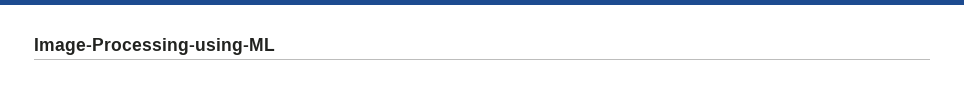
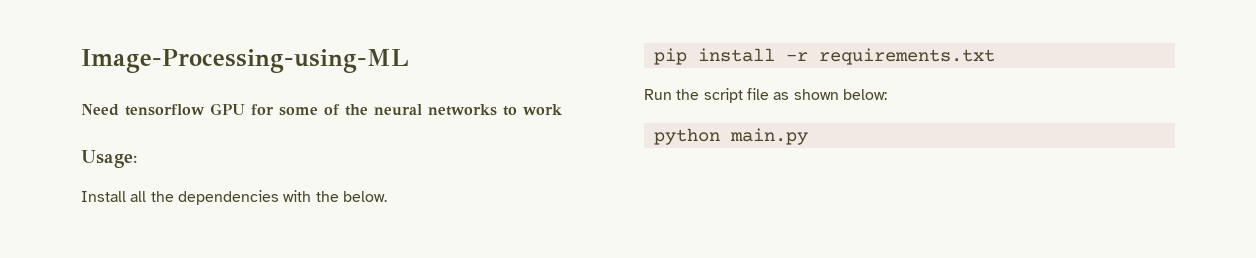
(275, 46) none -> [81,103,562,116] [81,150,138,168] [81,190,387,205] [653,48,995,65] [644,88,887,103] [653,128,808,145] // Need tensorflow GPU for some of the neural networks to work // Usage: // Install all the dependencies with the below. // pip install -r requirements.txt // Run the script file as shown below: // python main.py

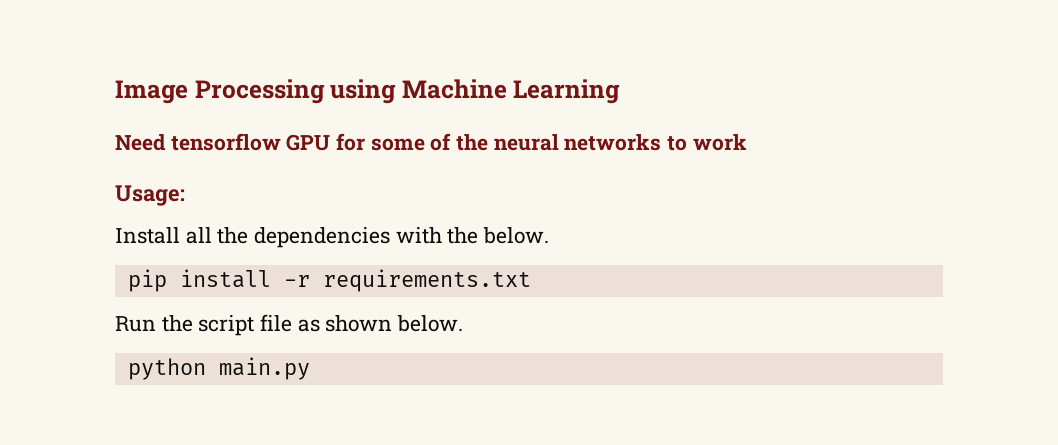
[81,49,409,73] Image-Processing-using-ML -> [115,79,621,104] Image Processing using Machine Learning
[842,89,887,100] below: -> [397,315,464,332] below.

